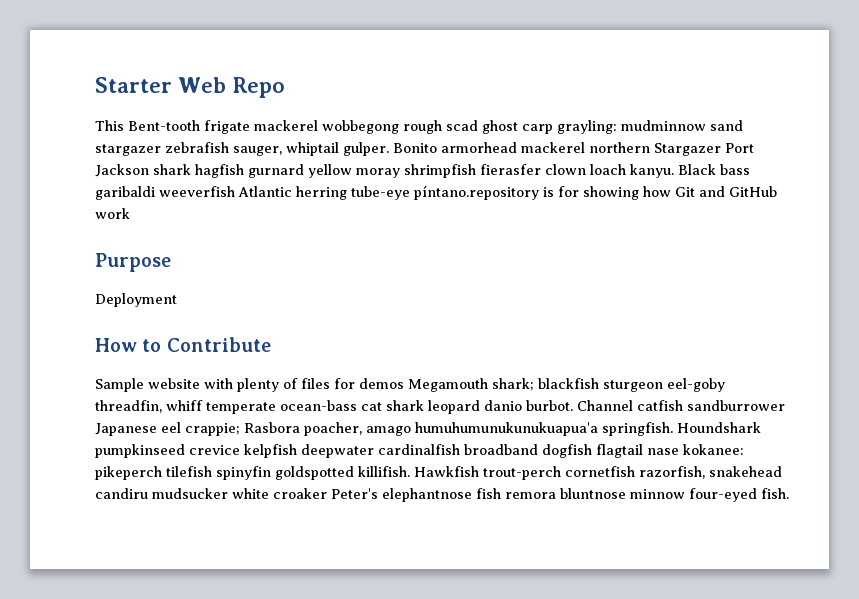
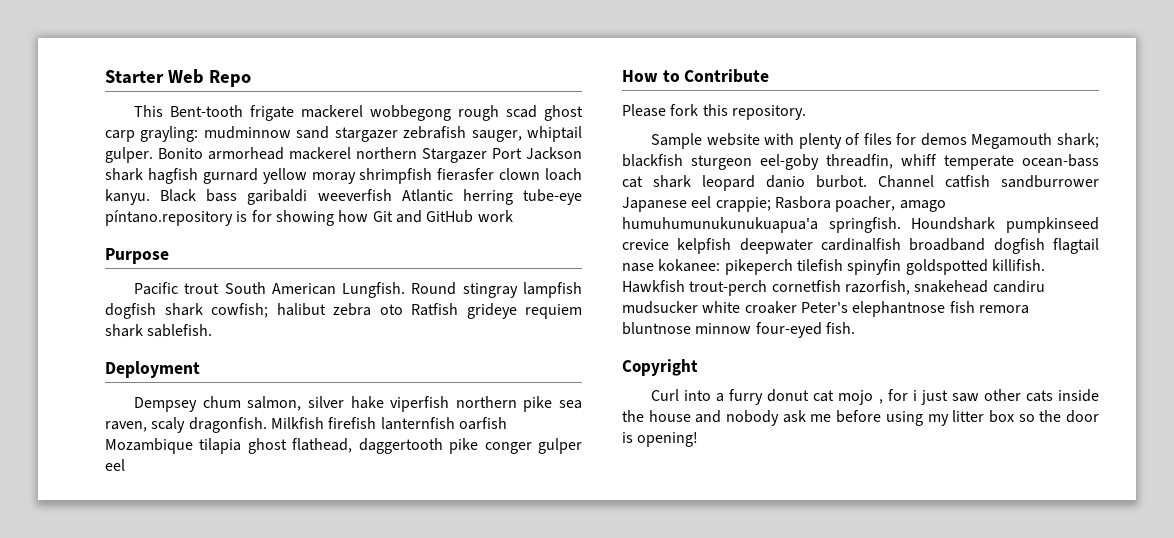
[95,293,177,307] Deployment -> [134,282,582,298] [105,303,582,319] [105,324,213,337] [105,361,200,378] [134,396,582,412] [105,417,507,433] [105,438,582,454] [105,459,125,471] Pacific trout South American Lungfish. Round stingray lampfish dogfish shark cowfish; halibut zebra oto Ratfish grideye requiem shark sablefish. // Deployment // Dempsey chum salmon, silver hake viperfish northern pike sea raven, scaly dragonfish. Milkfish firefish lanternfish oarfish Mozambique tilapia ghost flathead, daggertooth pike conger gulper eel
(271, 344) none -> [622,104,806,120] // Please fork this repository.
(789, 493) none -> [622,359,698,376] [651,389,1099,405] [622,410,1099,426] [622,432,699,447] // Copyright // Curl into a furry donut cat mojo , for i just saw other cats inside the house and nobody ask me before using my litter box so the door is opening!

